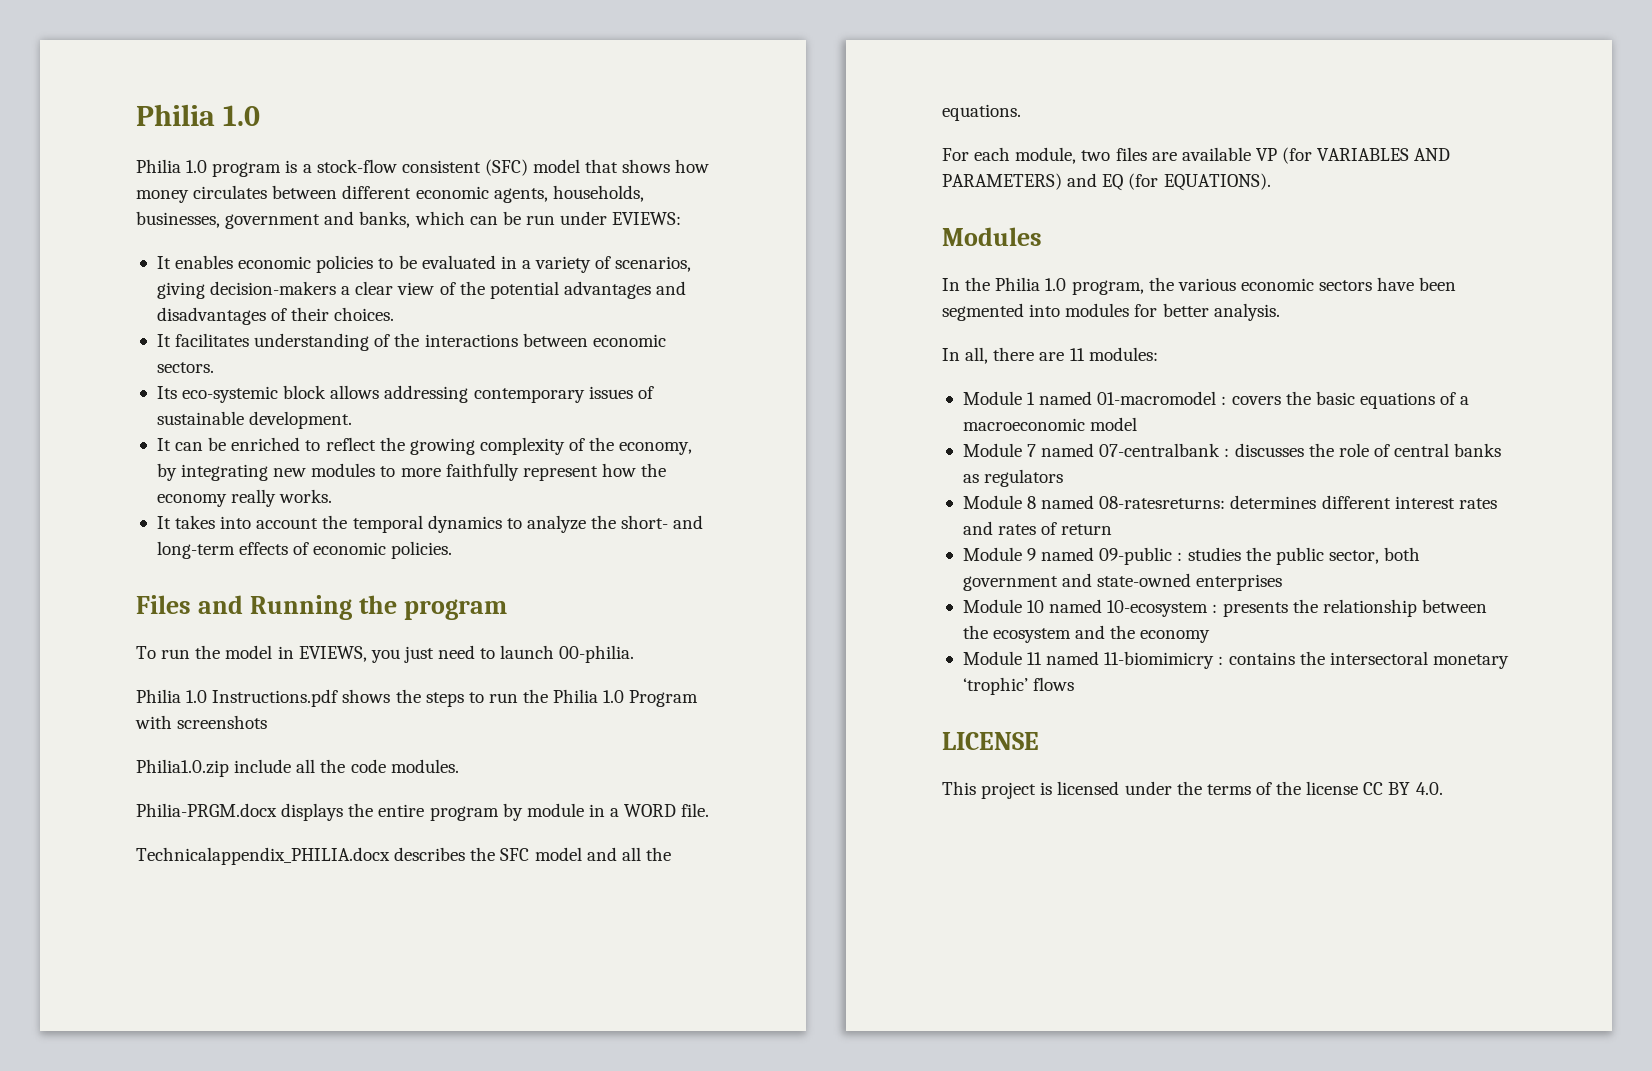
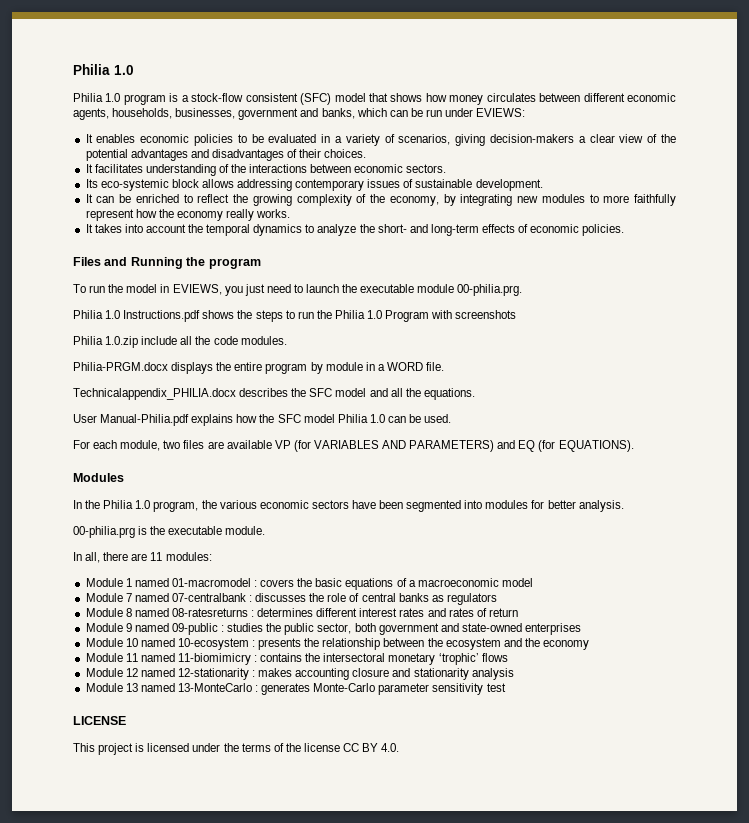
[559,645,635,663] 00-philia. -> [342,284,523,296] the executable module 00-philia.prg.
[136,759,229,777] Philia1.0.zip -> [73,336,139,348] Philia 1.0.zip
(1021, 112) none -> [73,414,452,426] // User Manual-Philia.pdf explains how the SFC model Philia 1.0 can be used.
(1280, 312) none -> [73,526,266,538] // 00-philia.prg is the executable module.
[1099,496,1226,509] 08-ratesreturns: -> [171,608,255,617] 08-ratesreturns :
(1075, 684) none -> [85,668,514,680] [85,683,506,695] // Module 12 named 12-stationarity : makes accounting closure and stationarity analysis // Module 13 named 13-MonteCarlo : generates Monte-Carlo parameter sensitivity test

